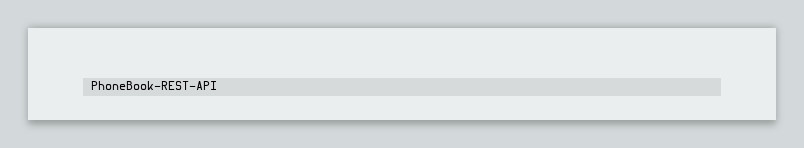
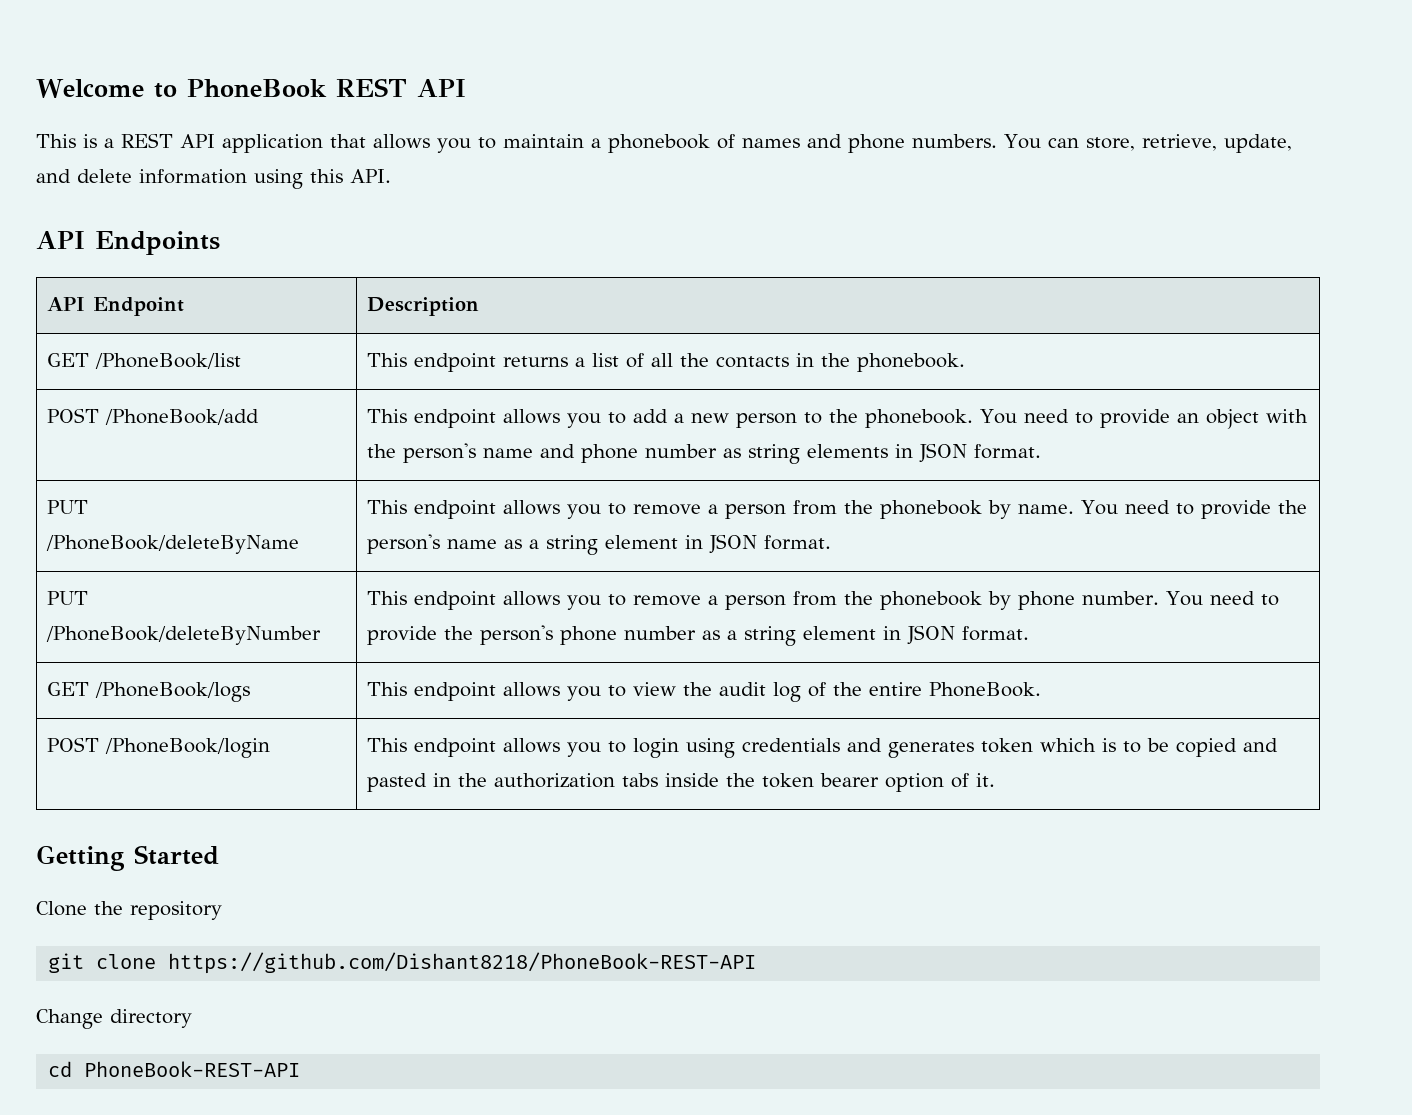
(90, 85) none -> [36,78,466,98] [36,133,1292,153] [36,169,391,189] [36,231,220,255] [46,297,184,316] [366,297,479,316] [46,353,241,369] [366,353,965,372] [46,408,259,425] [366,409,1308,429] [366,443,1041,464] [46,500,88,514] [45,535,299,554] [366,500,1307,519] [366,534,831,555] [46,591,88,605] [45,626,321,645] [366,591,1279,610] [366,625,1029,646] [46,682,250,702] [366,682,1041,702] [46,737,270,758] [366,738,1278,758] [366,773,995,792] [36,845,219,871] [36,901,222,920] [48,952,757,974] [36,1009,192,1029] [48,1061,73,1077] Welcome to PhoneBook REST API // This is a REST API application that allows you to maintain a phonebook of names and phone numbers. You can store, retrieve, update, and delete information using this API. // API Endpoints // API Endpoint | Description // GET /PhoneBook/list | This endpoint returns a list of all the contacts in the phonebook. // POST /PhoneBook/add | This endpoint allows you to add a new person to the phonebook. You need to provide an object with the person's name and phone number as string elements in JSON format. // PUT /PhoneBook/deleteByName | This endpoint allows you to remove a person from the phonebook by name. You need to provide the person's name as a string element in JSON format. // PUT /PhoneBook/deleteByNumber | This endpoint allows you to remove a person from the phonebook by phone number. You need to provide the person's phone number as a string element in JSON format. // GET /PhoneBook/logs | This endpoint allows you to view the audit log of the entire PhoneBook. // POST /PhoneBook/login | This endpoint allows you to login using credentials and generates token which is to be copied and pasted in the authorization tabs inside the token bearer option of it. // Getting Started // Clone the repository // git clone https://github.com/Dishant8218/PhoneBook-REST-API // Change directory // cd

